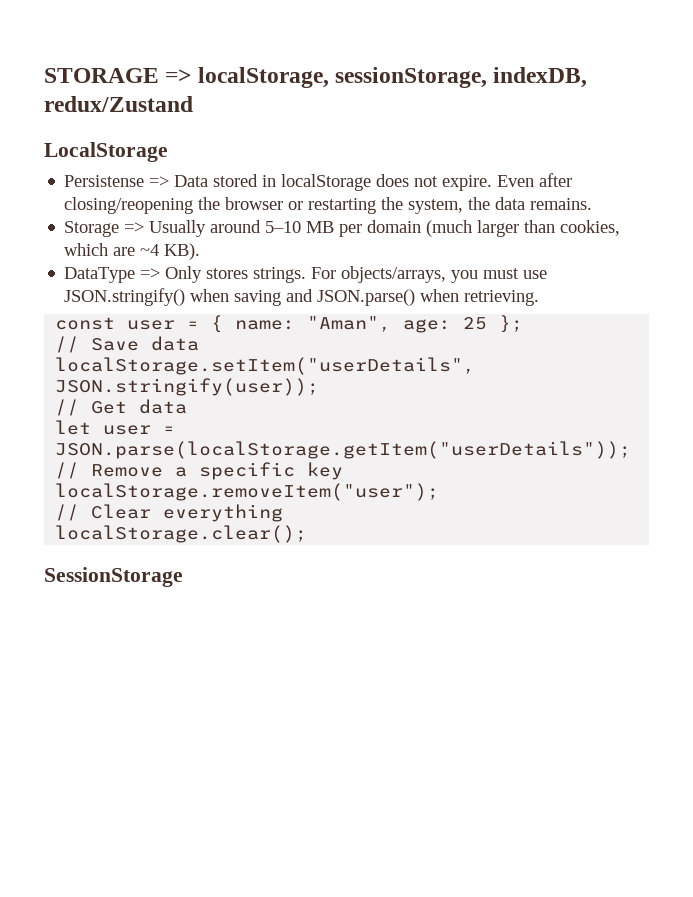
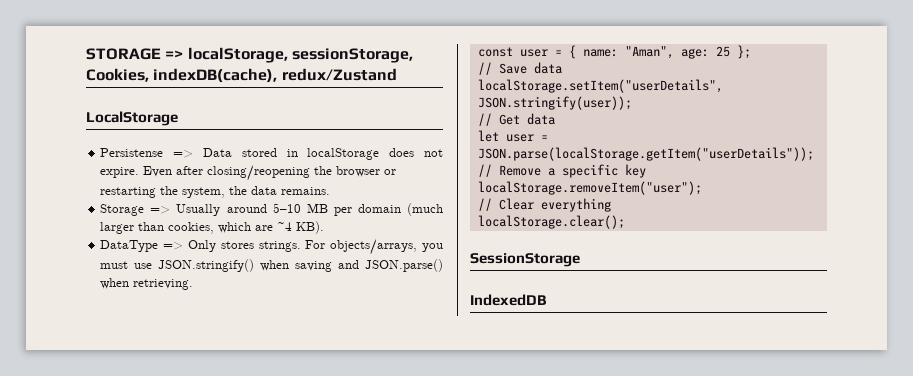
[493,67,588,88] indexDB, -> [86,68,278,83] Cookies, indexDB(cache),
(183, 577) none -> [470,294,547,306] // IndexedDB

